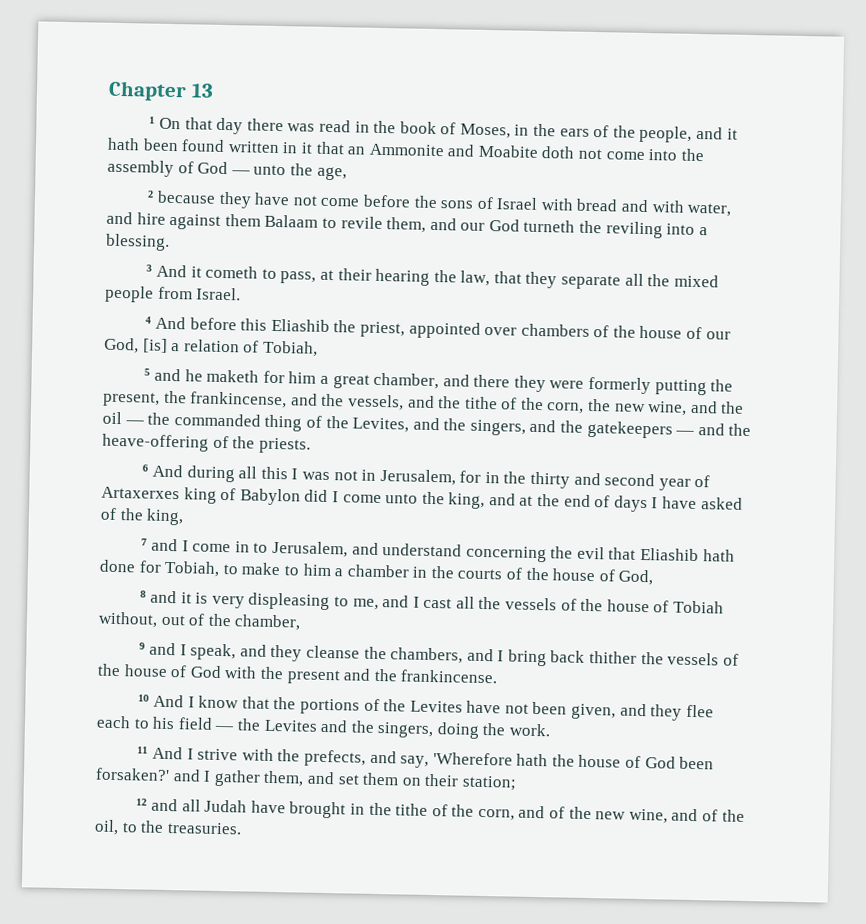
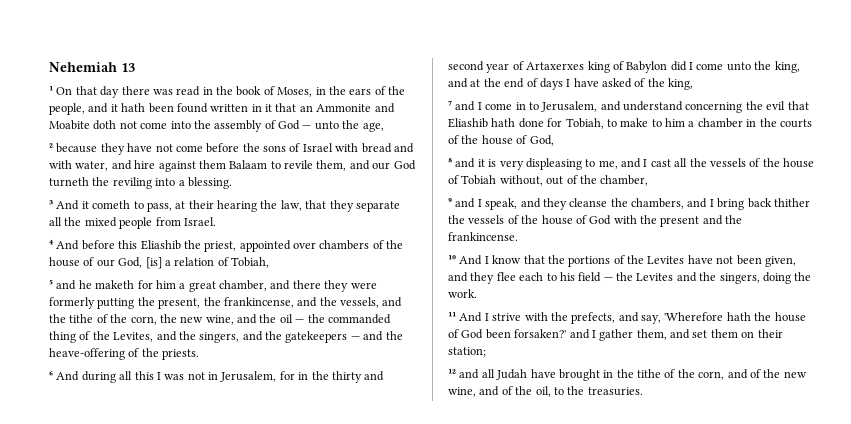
[108,80,187,102] Chapter -> [49,62,117,72] Nehemiah

